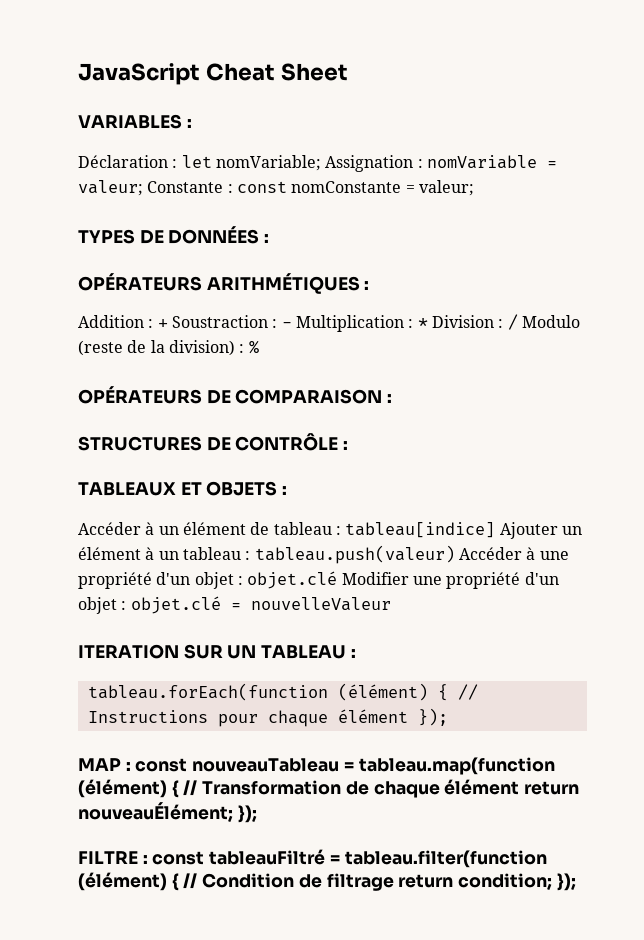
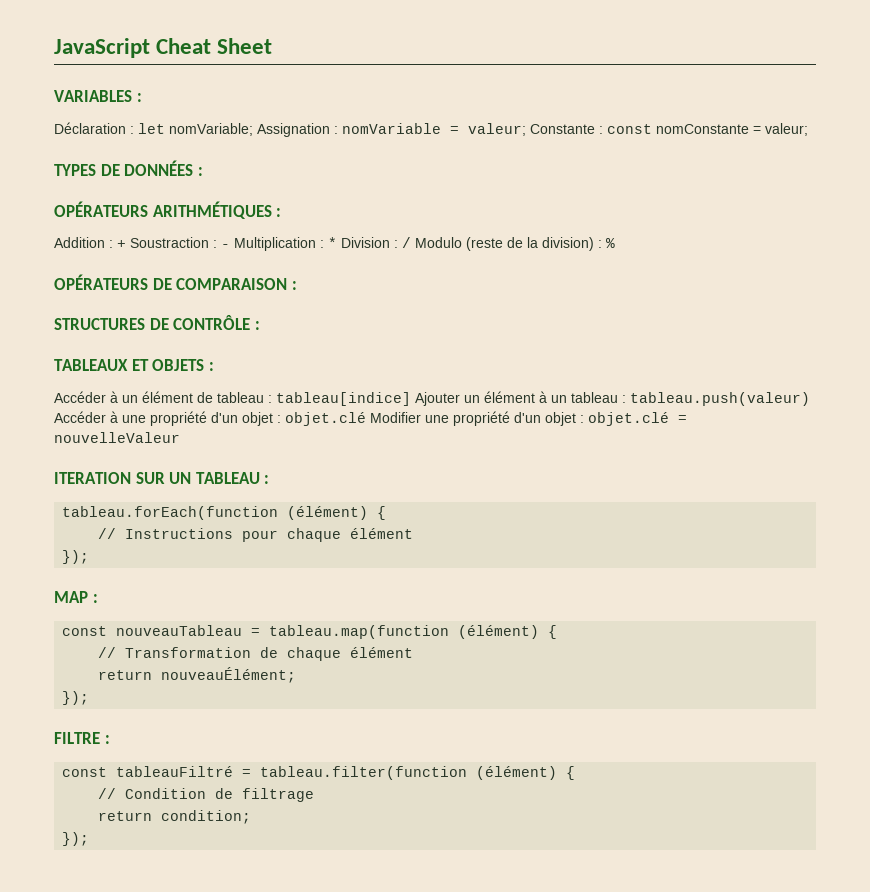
(448, 692) none -> (387, 513) //
(408, 716) none -> (414, 533) //
(131, 766) none -> (98, 598) //
(179, 789) none -> (558, 632) //
(520, 787) none -> (414, 652) //
(233, 812) none -> (297, 675) //
(148, 859) none -> (110, 739) //
(179, 882) none -> (576, 773) //
(394, 882) none -> (315, 795) //
(553, 881) none -> (252, 817) //

